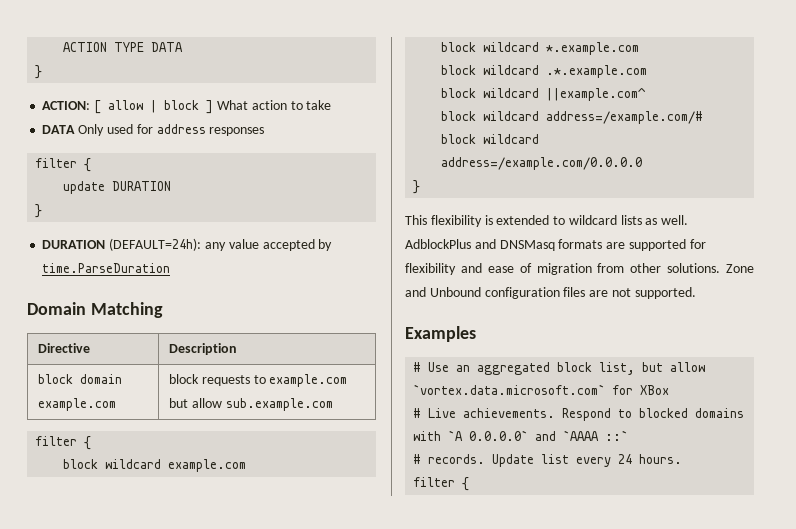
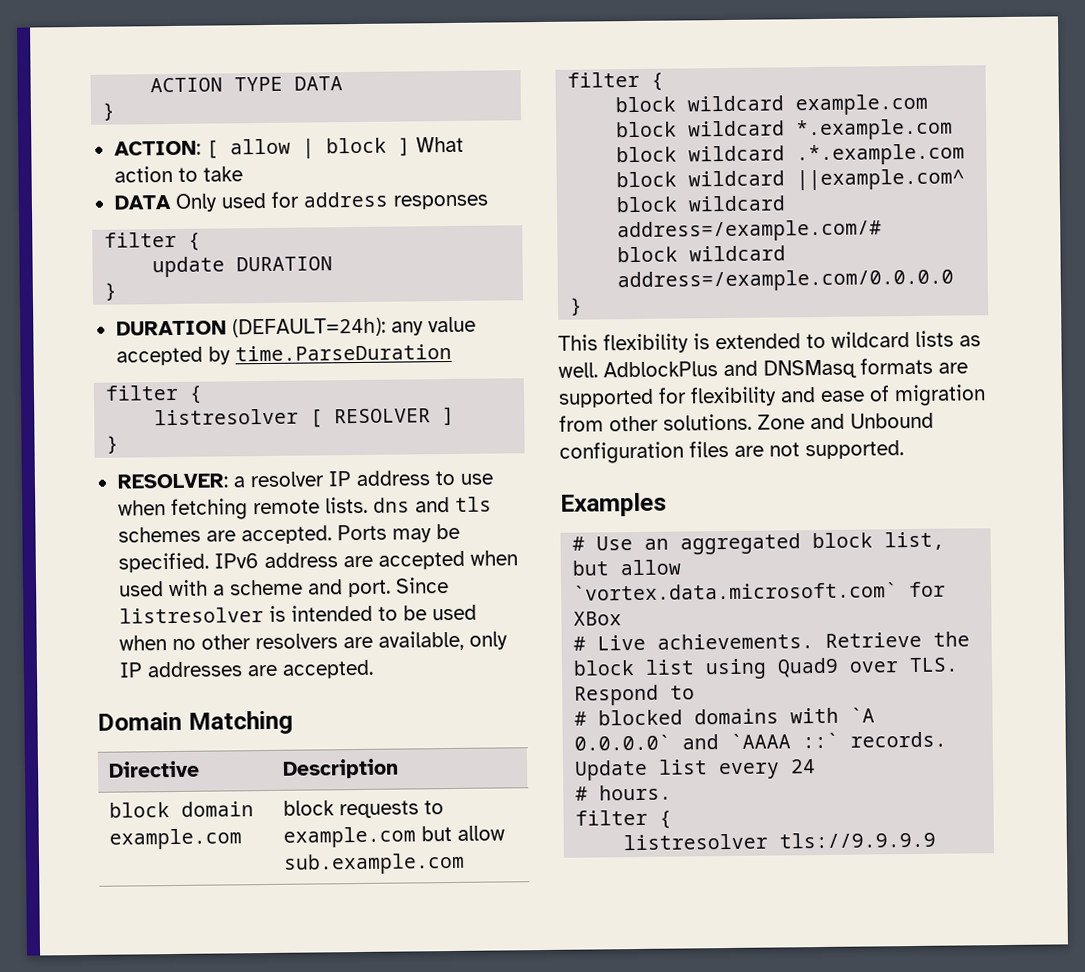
(171, 268) none -> [105,384,204,404] [154,406,456,428] [106,435,120,454] [116,470,493,489] [117,496,492,521] [117,523,460,545] [117,550,518,573] [118,577,449,598] [118,604,477,624] [118,630,508,651] [118,659,374,679] // filter { // listresolver [ RESOLVER ] // } // RESOLVER: a resolver IP address to use when fetching remote lists. dns and tls schemes are accepted. Ports may be specified. IPv6 address are accepted when used with a scheme and port. Since listresolver is intended to be used when no other resolvers are available, only IP addresses are accepted.
(556, 413) none -> [825,631,971,648] [573,657,960,680] Retrieve the block list using Quad9 over TLS.
(633, 413) none -> [574,711,588,726] // #
[413,454,422,464] // # -> (840, 740) none
(633, 459) none -> [575,786,589,801] // #
(470, 484) none -> [623,831,937,851] // listresolver tls://9.9.9.9

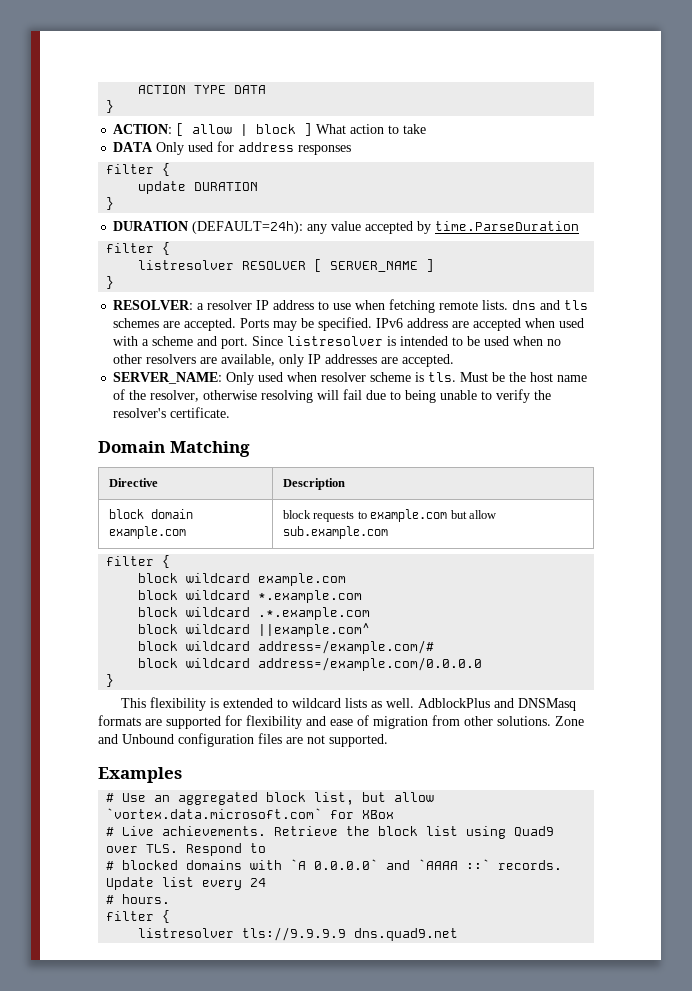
[310,408,432,428] [ RESOLVER -> [242,259,419,272] RESOLVER [ SERVER_NAME
(374, 669) none -> [113,372,588,385] [113,389,552,403] [113,407,231,418] // SERVER_NAME: Only used when resolver scheme is tls. Must be the host name of the resolver, otherwise resolving will fail due to being unable to verify the resolver's certificate.
(937, 840) none -> [354,928,459,941] dns.quad9.net

